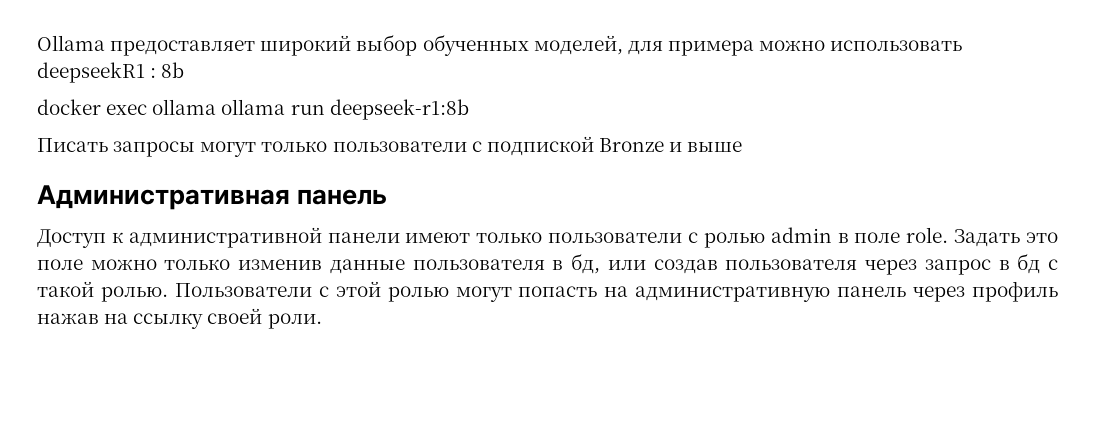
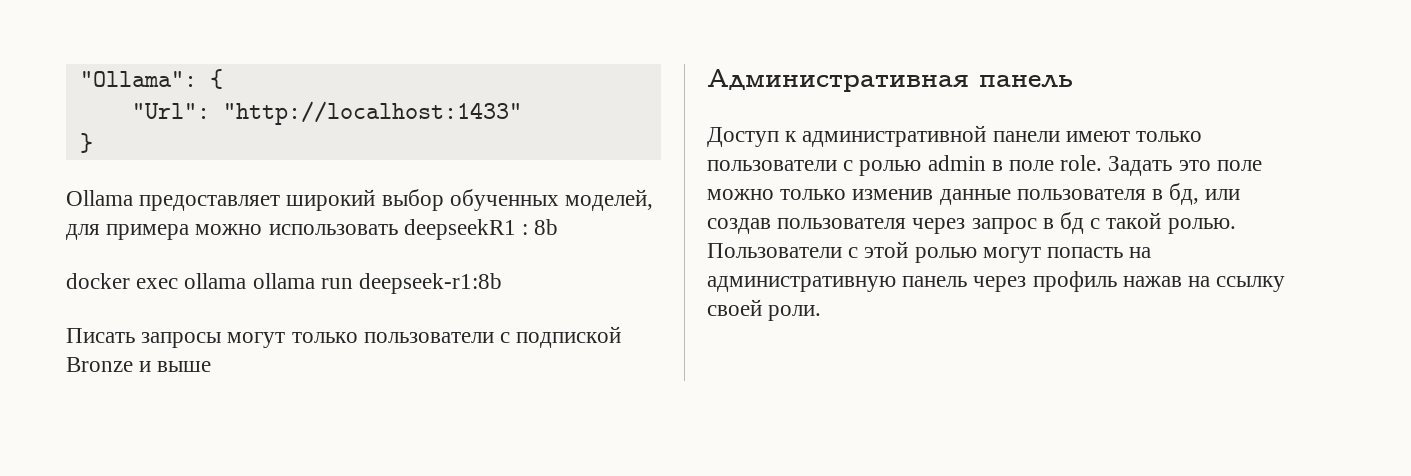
(37, 43) none -> [79,69,223,89] [131,101,522,125] [79,133,93,153] "Ollama": { // "Url": "http://localhost:1433" // } //

